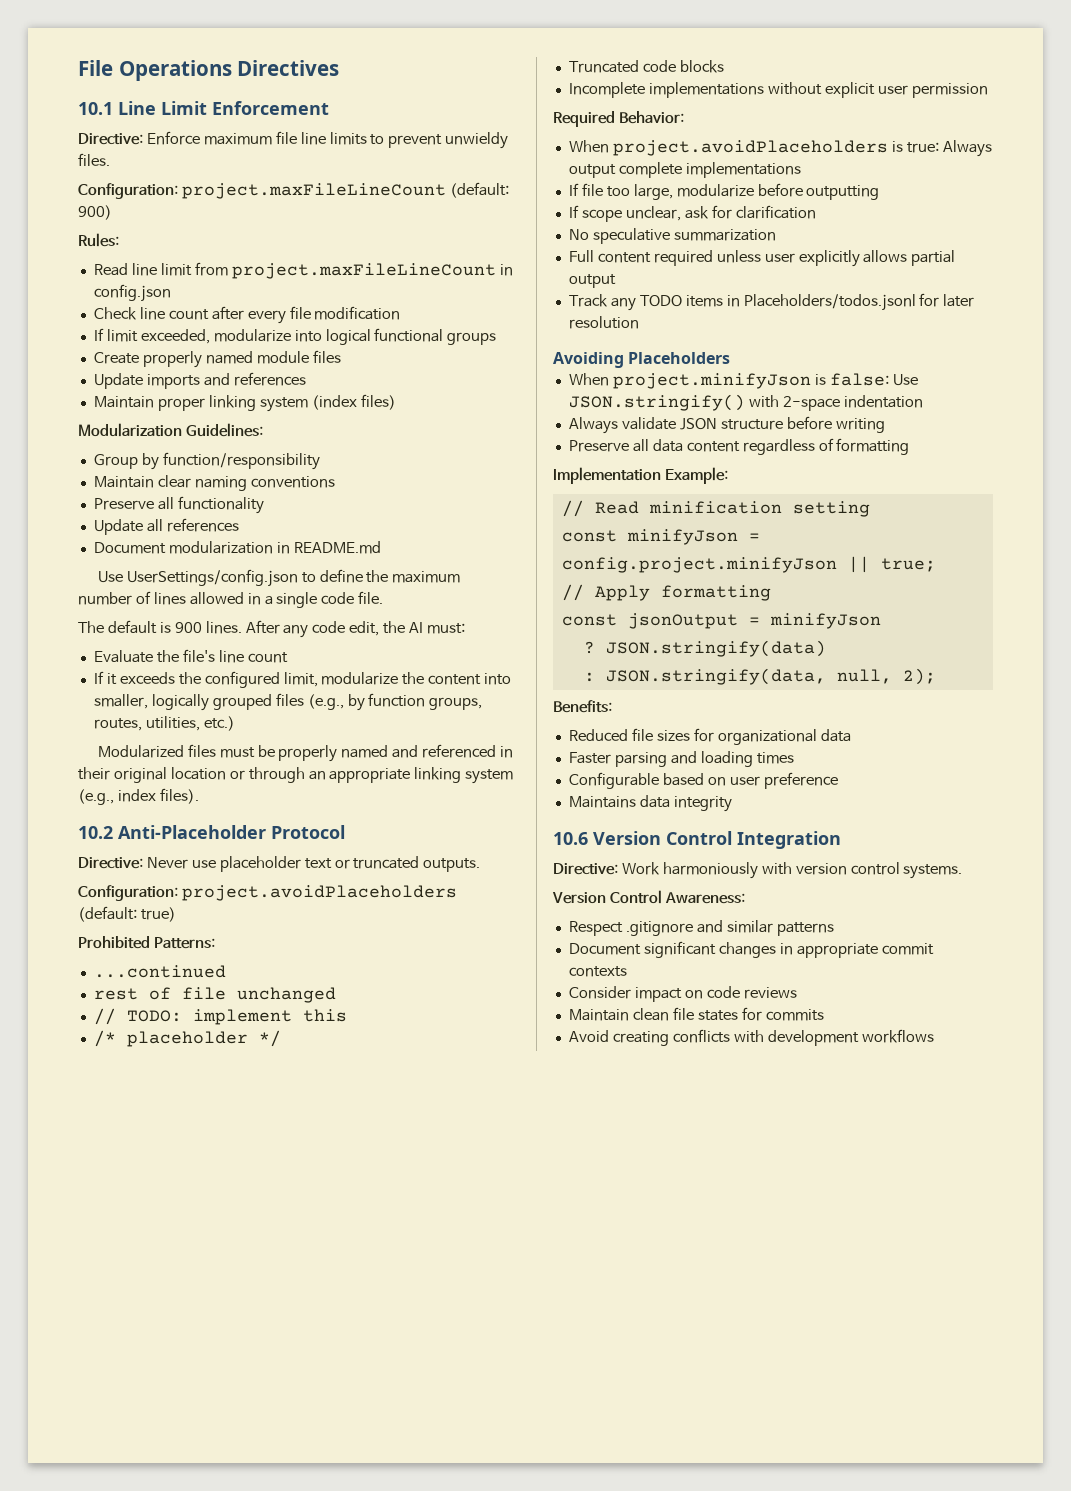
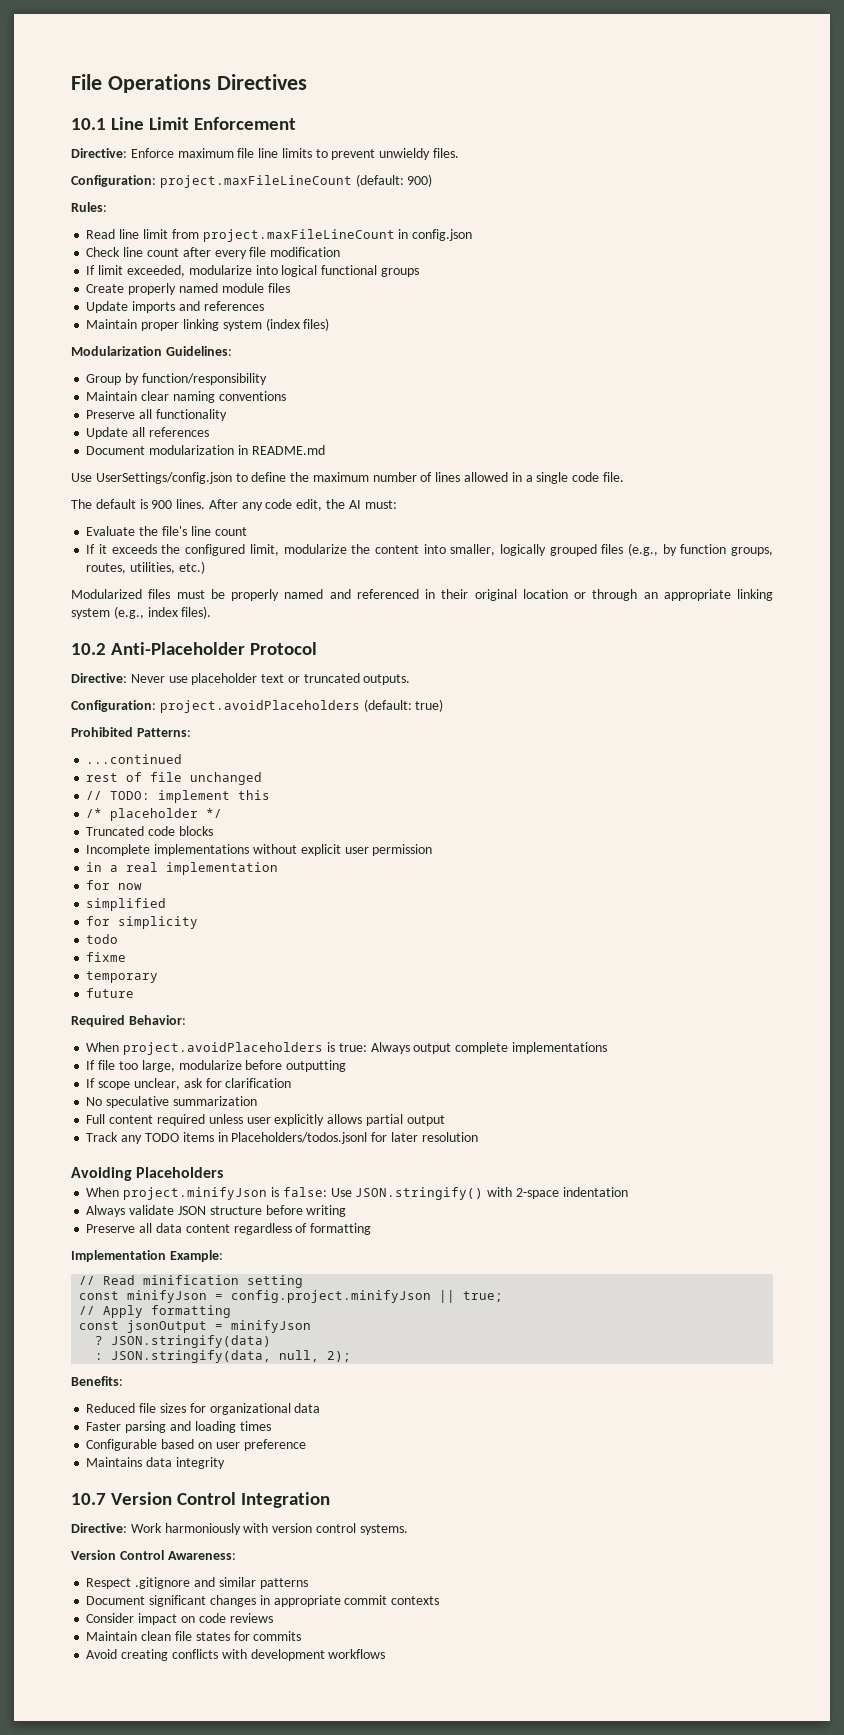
(988, 90) none -> [86,862,279,875] [86,880,143,890] [86,898,167,911] [86,916,199,929] [86,934,119,944] [86,952,127,962] [86,971,159,983] [86,988,135,998] // in a real implementation // for now // simplified // for simplicity // todo // fixme // temporary // future
[553,832,588,845] 10.6 -> [71,1493,106,1505] 10.7

